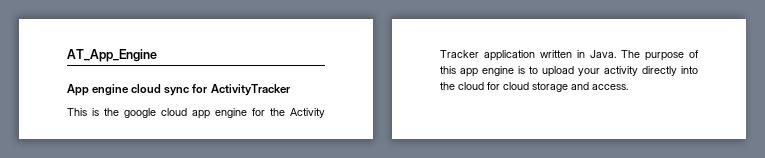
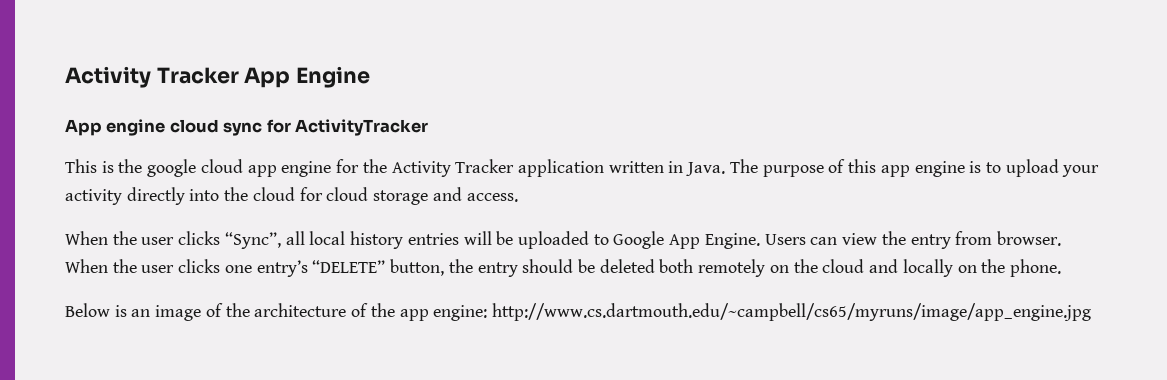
[67,49,157,62] AT_App_Engine -> [65,66,371,88] Activity Tracker App Engine
(628, 87) none -> [65,231,1061,249] [65,259,1061,277] [65,303,1091,321] // When the user clicks “Sync”, all local history entries will be uploaded to Google App Engine. Users can view the entry from browser. When the user clicks one entry’s “DELETE” button, the entry should be deleted both remotely on the cloud and locally on the phone. // Below is an image of the architecture of the app engine: http://www.cs.dartmouth.edu/~campbell/cs65/myruns/image/app_engine.jpg

